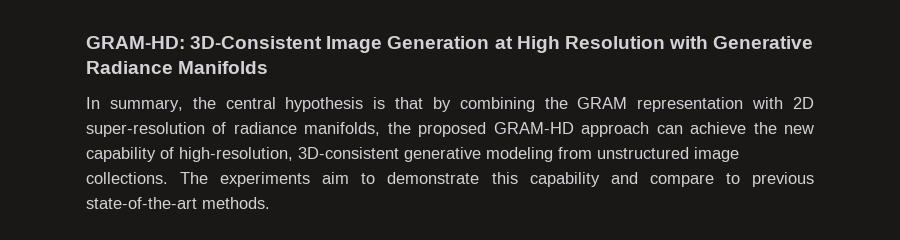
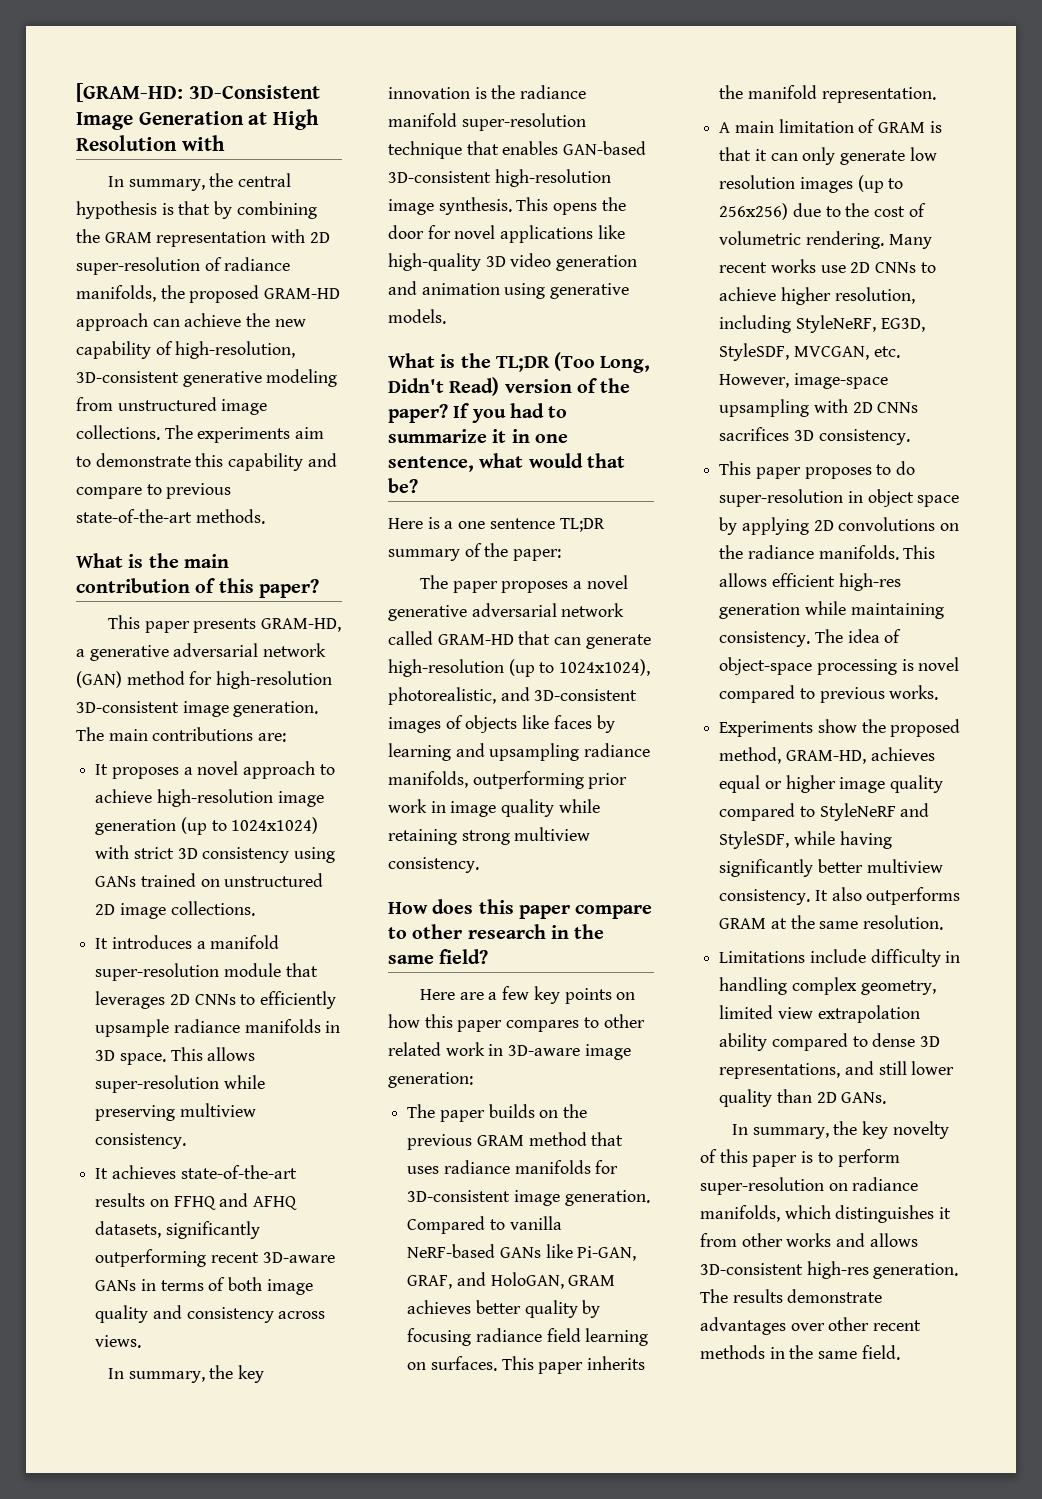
[86,36,185,49] GRAM-HD: -> [76,83,183,102] [GRAM-HD:
[713,36,814,49] [86,61,269,74] Generative Radiance Manifolds -> (225, 143) none
(270, 203) none -> [76,553,229,568] [76,578,319,598] [107,615,342,633] [76,643,327,661] [76,671,333,689] [76,701,319,717] [76,727,287,742] [95,761,335,779] [95,789,324,807] [95,817,319,835] [95,845,336,863] [95,873,324,887] [95,901,255,919] [95,935,280,949] [95,963,318,981] [95,991,337,1009] [95,1019,341,1037] [95,1047,256,1065] [95,1075,265,1093] [95,1103,256,1121] [95,1133,187,1149] [95,1165,297,1179] [95,1193,298,1210] [95,1221,260,1239] [95,1249,335,1267] [95,1277,313,1295] [95,1305,326,1323] [95,1335,142,1348] [107,1365,265,1383] [388,85,587,99] [388,113,586,131] [388,141,647,159] [388,169,611,187] [388,197,626,215] [388,225,625,243] [388,253,638,271] [388,281,630,299] [388,309,446,324] [388,352,651,373] [388,377,631,396] [388,403,568,423] [388,429,568,443] [388,453,625,472] [388,478,418,493] [388,517,605,532] [388,543,562,561] [419,575,628,593] [388,603,625,621] [388,631,651,649] [388,659,651,677] [388,687,638,705] [388,715,615,733] [388,743,651,761] [388,771,628,789] [388,799,600,817] [388,827,591,845] [388,857,479,873] [388,899,653,919] [388,924,605,939] [388,949,489,964] [419,986,636,1004] [388,1014,645,1032] [388,1042,631,1060] [388,1072,473,1088] [407,1104,588,1122] [407,1132,624,1150] [407,1160,619,1174] [407,1190,650,1206] [407,1216,562,1234] [407,1244,637,1261] [407,1272,616,1289] [407,1300,601,1318] [407,1328,649,1346] [407,1356,646,1374] [719,85,936,103] [719,119,942,133] [719,147,937,165] [719,175,904,193] [719,203,926,220] [719,231,932,249] [719,259,936,273] [719,287,915,305] [719,315,925,333] [719,343,900,361] [719,373,888,389] [719,399,919,417] [719,427,910,445] [719,461,916,479] [719,489,960,507] [719,517,960,535] [719,545,936,560] [719,573,901,591] [719,601,944,619] [719,629,902,647] [719,657,960,675] [719,685,939,703] [719,719,961,737] [719,747,935,764] [719,775,944,793] [719,803,930,821] [719,831,892,849] [719,859,943,877] [719,887,961,905] [719,915,944,930] [719,949,961,967] [719,977,936,995] [719,1005,920,1023] [719,1033,941,1051] [719,1061,955,1079] [719,1089,887,1107] [731,1121,949,1139] [700,1149,900,1167] [700,1177,919,1195] [700,1205,952,1223] [700,1233,918,1247] [700,1261,959,1279] [700,1289,883,1303] [700,1317,922,1335] [700,1345,900,1360] // What is the main contribution of this paper? // This paper presents GRAM-HD, a generative adversarial network (GAN) method for high-resolution 3D-consistent image generation. The main contributions are: // It proposes a novel approach to achieve high-resolution image generation (up to 1024x1024) with strict 3D consistency using GANs trained on unstructured 2D image collections. // It introduces a manifold super-resolution module that leverages 2D CNNs to efficiently upsample radiance manifolds in 3D space. This allows super-resolution while preserving multiview consistency. // It achieves state-of-the-art results on FFHQ and AFHQ datasets, significantly outperforming recent 3D-aware GANs in terms of both image quality and consistency across views. // In summary, the key innovation is the radiance manifold super-resolution technique that enables GAN-based 3D-consistent high-resolution image synthesis. This opens the door for novel applications like high-quality 3D video generation and animation using generative models. // What is the TL;DR (Too Long, Didn't Read) version of the paper? If you had to summarize it in one sentence, what would that be? // Here is a one sentence TL;DR summary of the paper: // The paper proposes a novel generative adversarial network called GRAM-HD that can generate high-resolution (up to 1024x1024), photorealistic, and 3D-consistent images of objects like faces by learning and upsampling radiance manifolds, outperforming prior work in image quality while retaining strong multiview consistency. // How does this paper compare to other research in the same field? // Here are a few key points on how this paper compares to other related work in 3D-aware image generation: // The paper builds on the previous GRAM method that uses radiance manifolds for 3D-consistent image generation. Compared to vanilla NeRF-based GANs like Pi-GAN, GRAF, and HoloGAN, GRAM achieves better quality by focusing radiance field learning on surfaces. This paper inherits the manifold representation. // A main limitation of GRAM is that it can only generate low resolution images (up to 256x256) due to the cost of volumetric rendering. Many recent works use 2D CNNs to achieve higher resolution, including StyleNeRF, EG3D, StyleSDF, MVCGAN, etc. However, image-space upsampling with 2D CNNs sacrifices 3D consistency. // This paper proposes to do super-resolution in object space by applying 2D convolutions on the radiance manifolds. This allows efficient high-res generation while maintaining consistency. The idea of object-space processing is novel compared to previous works. // Experiments show the proposed method, GRAM-HD, achieves equal or higher image quality compared to StyleNeRF and StyleSDF, while having significantly better multiview consistency. It also outperforms GRAM at the same resolution. // Limitations include difficulty in handling complex geometry, limited view extrapolation ability compared to dense 3D representations, and still lower quality than 2D GANs. // In summary, the key novelty of this paper is to perform super-resolution on radiance manifolds, which distinguishes it from other works and allows 3D-consistent high-res generation. The results demonstrate advantages over other recent methods in the same field.

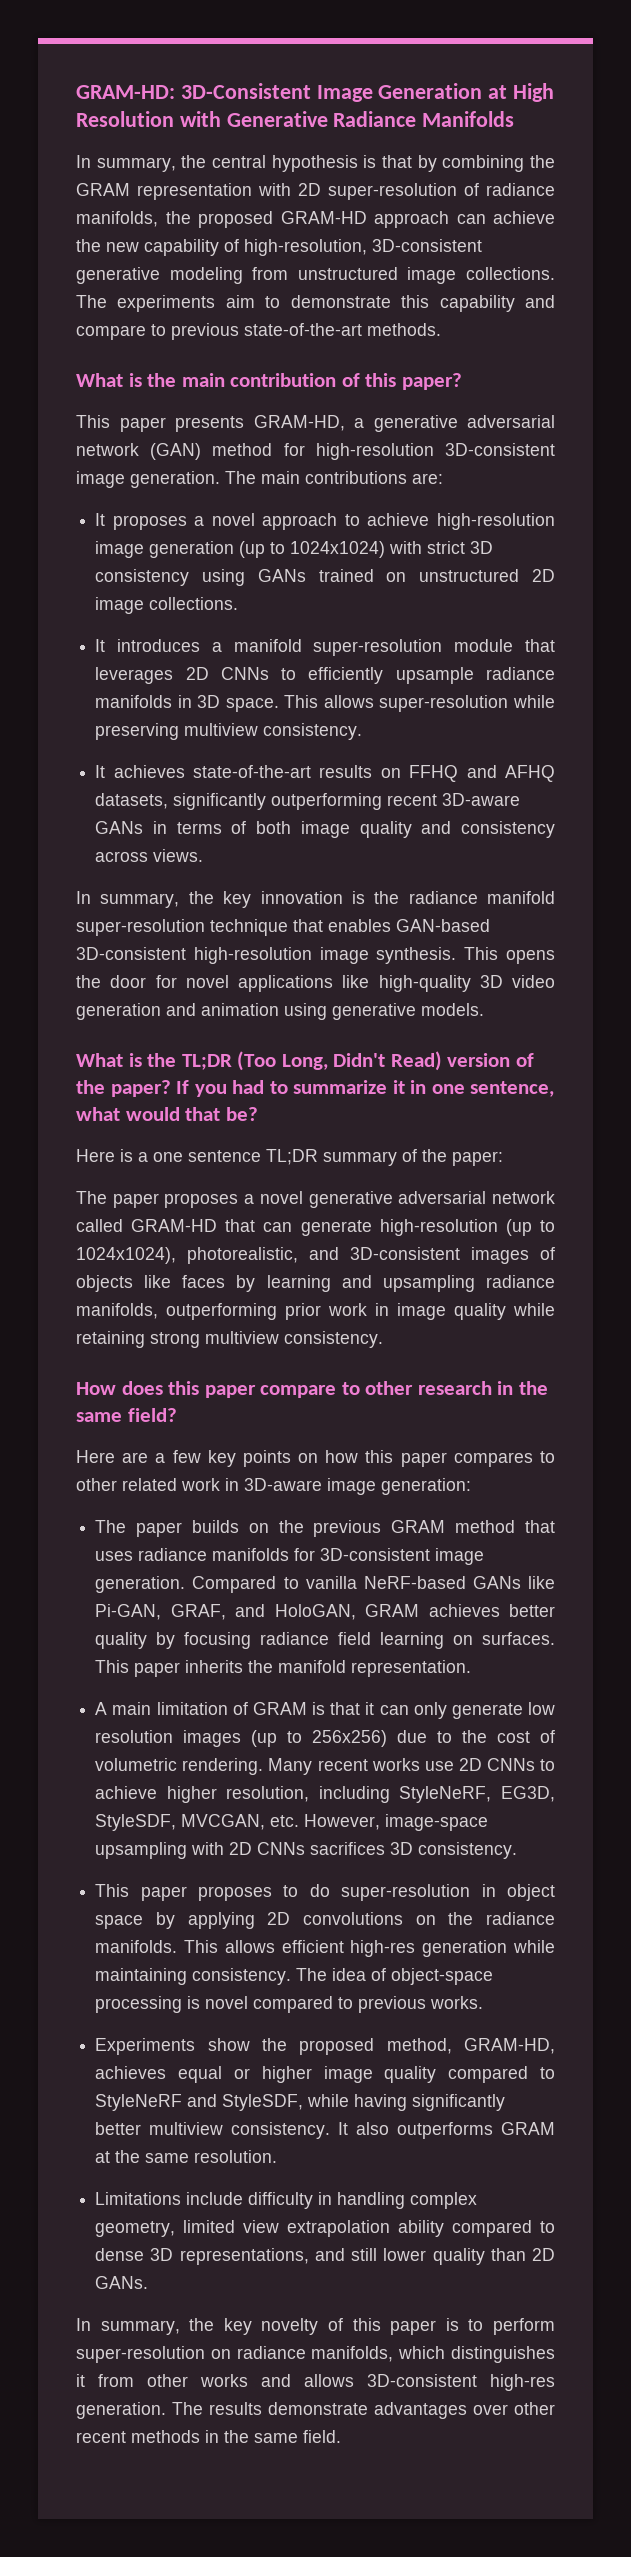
[76,83,183,102] [GRAM-HD: -> [76,85,175,99] GRAM-HD:
(225, 143) none -> [226,111,515,127] Generative Radiance Manifolds

